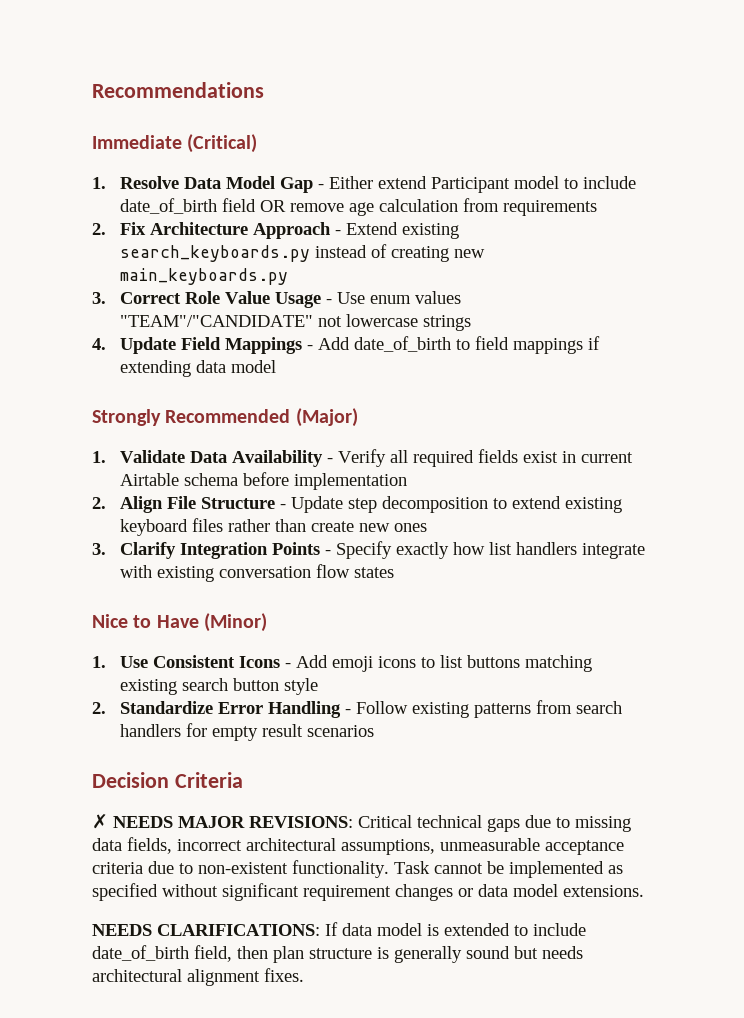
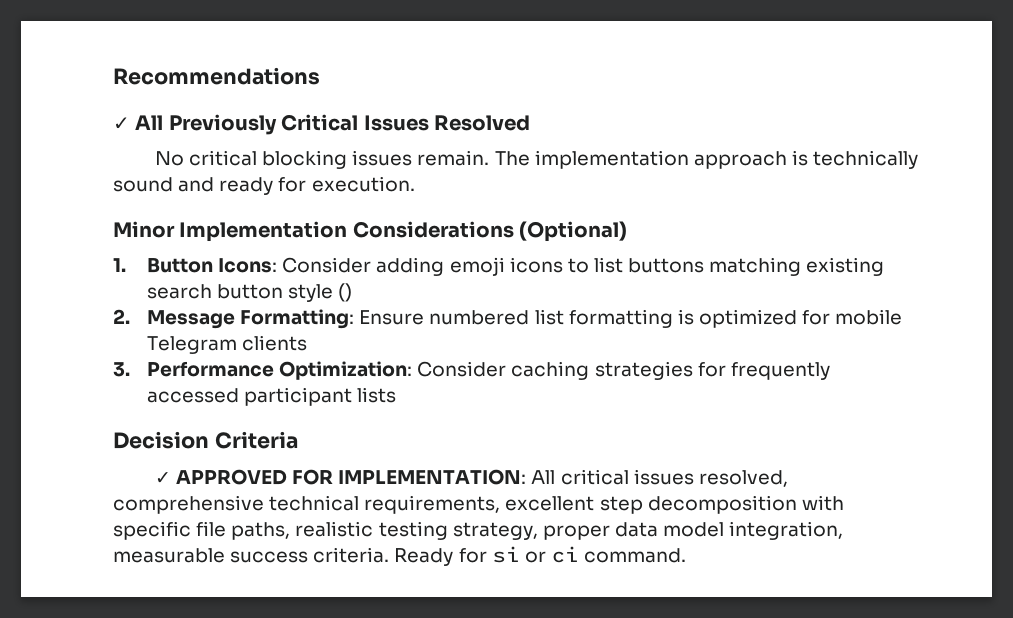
[92,134,258,153] [92,176,636,193] [119,198,597,216] [92,222,459,239] [119,244,485,262] [119,268,288,285] [92,291,461,308] [119,314,471,331] [92,336,600,354] [119,360,276,377] [92,408,358,427] [92,449,633,467] [119,472,407,490] [92,496,622,513] [119,518,427,536] [92,541,645,559] [119,564,394,582] [92,613,268,632] [92,655,328,668] Immediate (Critical) // 1. Resolve Data Model Gap - Either extend Participant model to include date_of_birth field OR remove age calculation from requirements // 2. Fix Architecture Approach - Extend existing search_keyboards.py instead of creating new main_keyboards.py // 3. Correct Role Value Usage - Use enum values "TEAM"/"CANDIDATE" not lowercase strings // 4. Update Field Mappings - Add date_of_birth to field mappings if extending data model // Strongly Recommended (Major) // 1. Validate Data Availability - Verify all required fields exist in current Airtable schema before implementation // 2. Align File Structure - Update step decomposition to extend existing keyboard files rather than create new ones // 3. Clarify Integration Points - Specify exactly how list handlers integrate with existing conversation flow states // Nice to Have (Minor) // 1. Use Consistent Icons - Add -> [113,114,530,135] [154,150,919,169] [113,176,415,195] [113,221,628,242] [113,257,445,276] ✓ All Previously Critical Issues Resolved // No critical blocking issues remain. The implementation approach is technically sound and ready for execution. // Minor Implementation Considerations (Optional) // 1. Button Icons: Consider adding
[92,700,622,718] [119,723,374,741] [92,772,243,788] [92,814,631,832] [92,837,624,855] [92,860,623,878] [92,883,644,901] [92,922,586,936] [92,945,583,963] [92,968,304,986] // 2. Standardize Error Handling - Follow existing patterns from search handlers for empty result scenarios // Decision Criteria // ✗ NEEDS MAJOR REVISIONS: Critical technical gaps due to missing data fields, incorrect architectural assumptions, unmeasurable acceptance criteria due to non-existent functionality. Task cannot be implemented as specified without significant requirement changes or data model extensions. // NEEDS CLARIFICATIONS: If data model is extended to include date_of_birth field, then plan structure is generally sound but needs architectural alignment fixes. -> [338,283,353,302] [113,309,903,329] [147,335,308,354] [113,361,830,380] [147,387,397,406] [113,431,298,449] [154,469,788,487] [113,495,844,514] [113,521,844,540] [113,546,687,566] () // 2. Message Formatting: Ensure numbered list formatting is optimized for mobile Telegram clients // 3. Performance Optimization: Consider caching strategies for frequently accessed participant lists // Decision Criteria // ✓ APPROVED FOR IMPLEMENTATION: All critical issues resolved, comprehensive technical requirements, excellent step decomposition with specific file paths, realistic testing strategy, proper data model integration, measurable success criteria. Ready for si or ci command.

